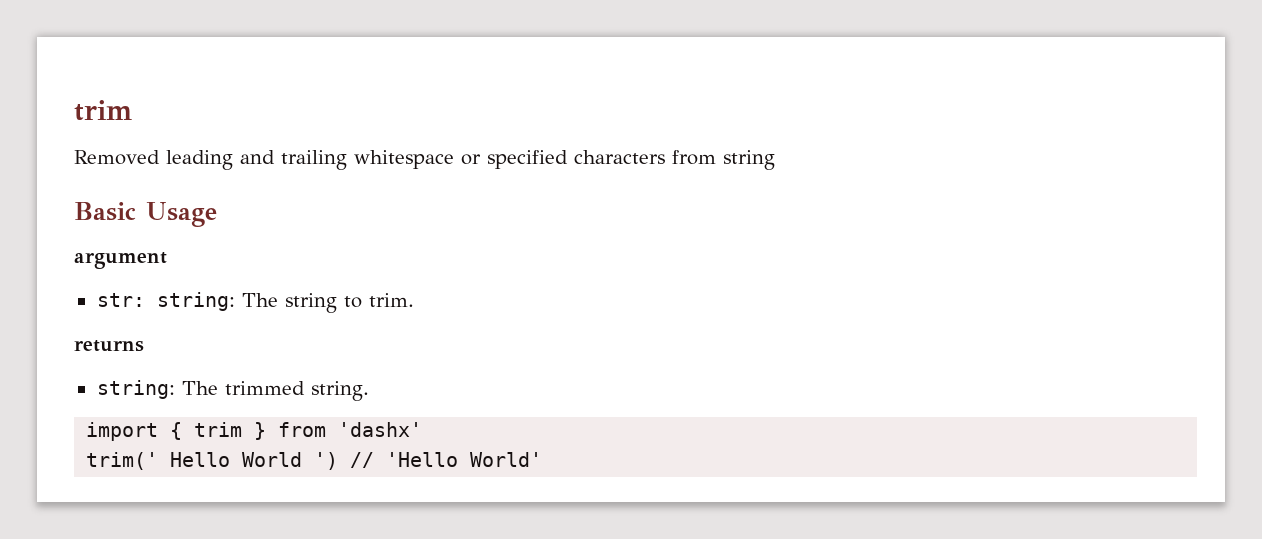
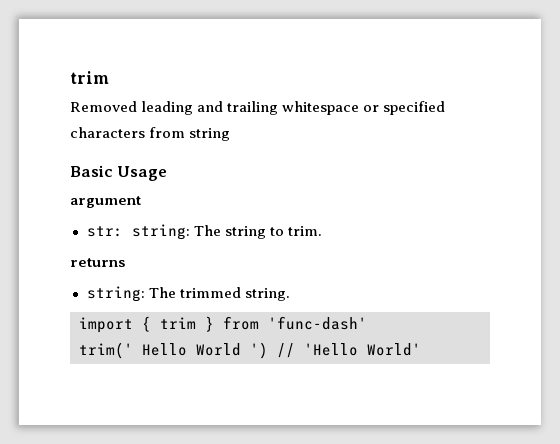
[338,422,423,437] 'dashx' -> [268,316,367,330] 'func-dash'

